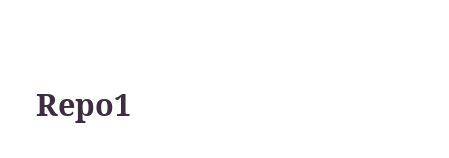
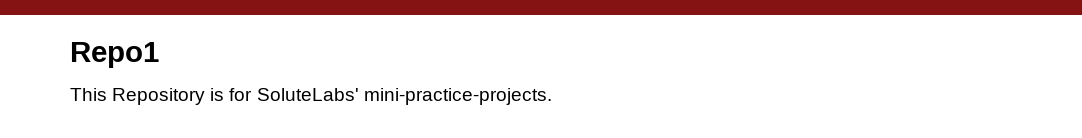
(131, 108) none -> [70,88,552,105] // This Repository is for SoluteLabs' mini-practice-projects.

